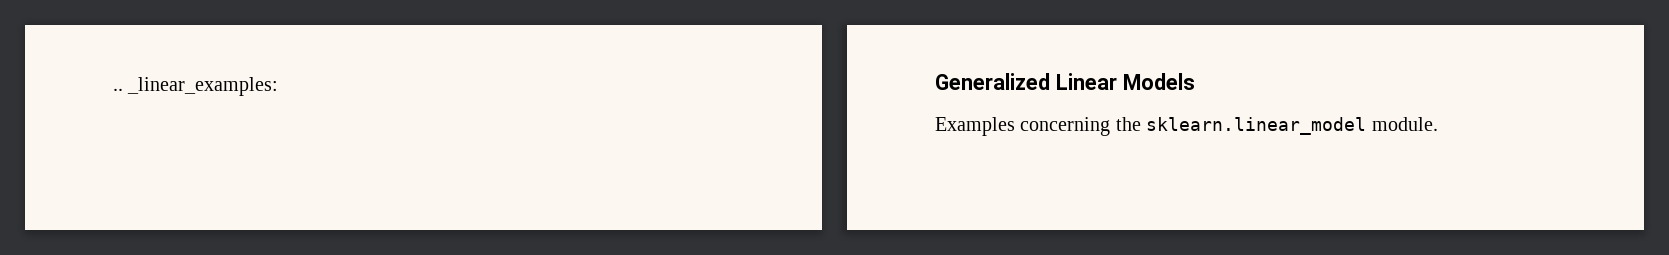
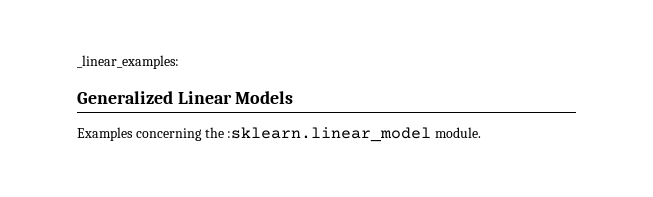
[113,88,123,91] .. -> (77, 62) none
[1146,117,1367,135] sklearn.linear_model -> [227,127,432,142] :sklearn.linear_model

